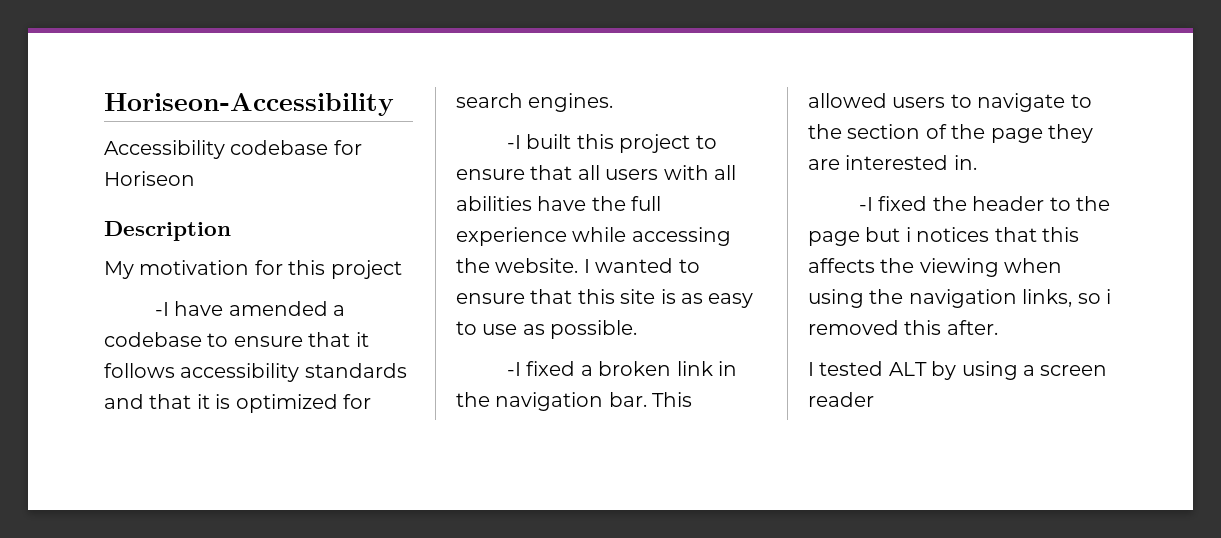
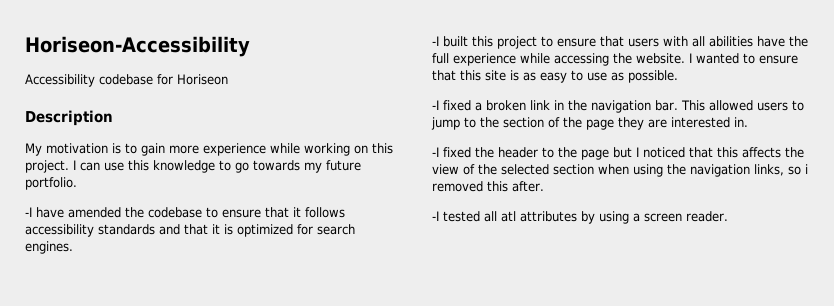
[254,260,402,279] for this project -> [112,143,393,156] [25,160,361,173] [25,177,77,190] is to gain more experience while working on this project. I can use this knowledge to go towards my future portfolio.
[333,305,346,316] a -> [125,207,144,218] the
[577,165,600,180] all -> (624, 41) none
[977,93,1066,112] navigate -> [431,117,460,130] jump
[905,227,990,242] i notices -> [636,147,685,158] I noticed
[919,258,999,277] viewing -> [432,164,594,175] view of the selected section
[808,361,927,376] I tested ALT -> [432,211,577,222] -I tested all atl attributes
[808,392,874,407] reader -> [686,211,728,222] reader.

